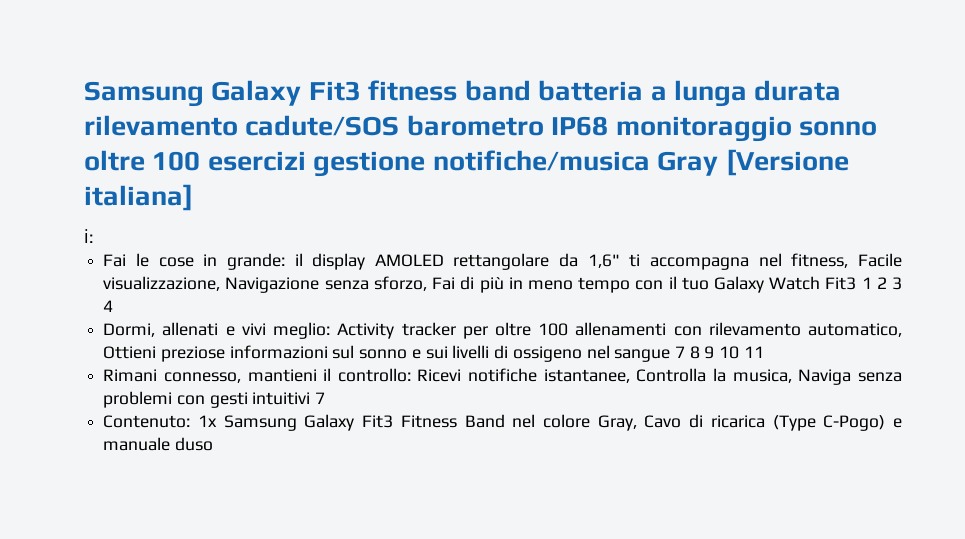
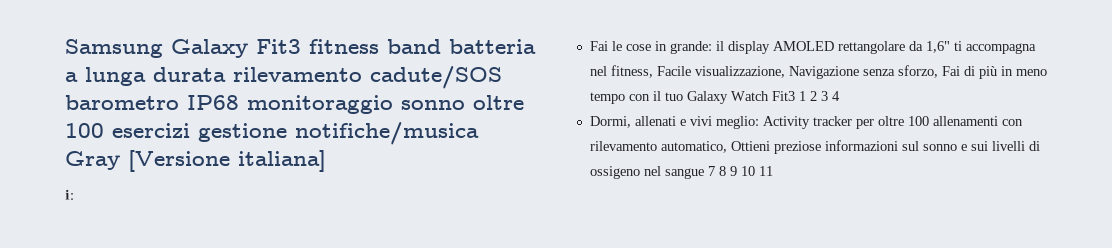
[103,368,903,385] [103,391,326,408] [103,414,902,431] [103,437,213,451] // Rimani connesso, mantieni il controllo: Ricevi notifiche istantanee, Controlla la musica, Naviga senza problemi con gesti intuitivi 7 // Contenuto: 1x Samsung Galaxy Fit3 Fitness Band nel colore Gray, Cavo di ricarica (Type C-Pogo) e manuale duso -> (773, 171) none

